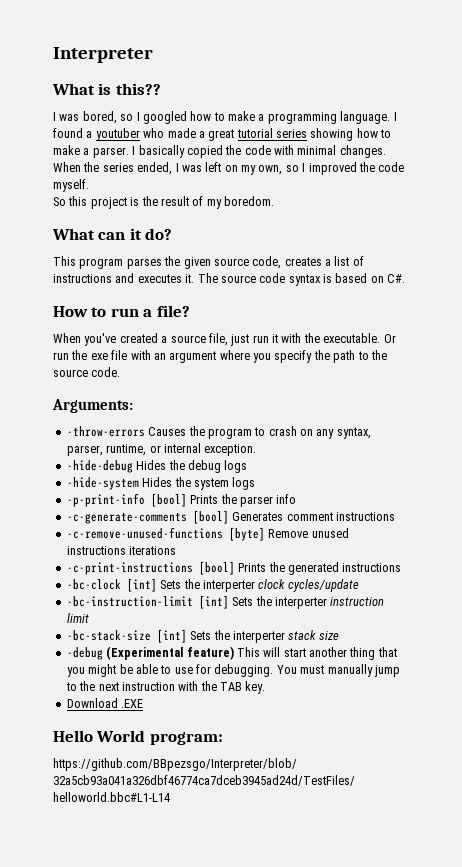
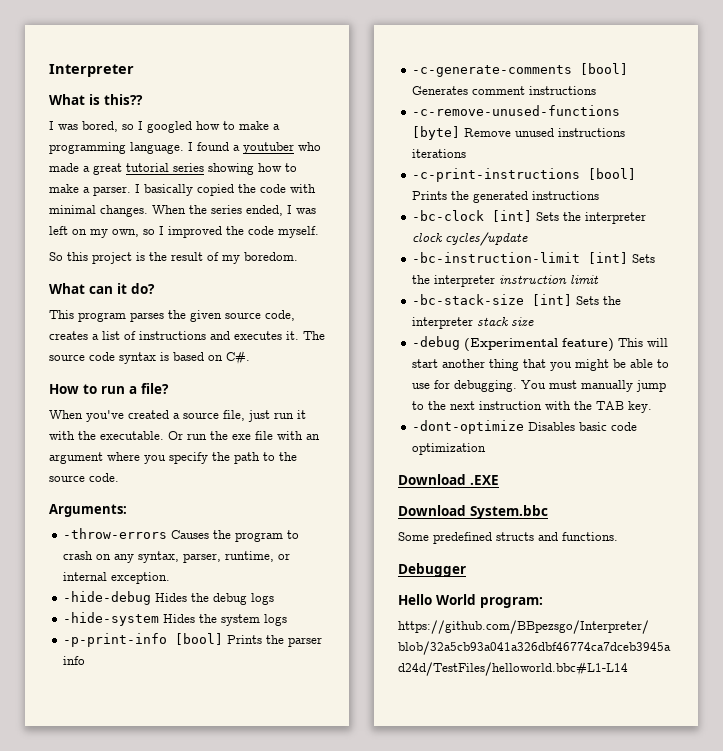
[202,580,255,592] interperter -> [585,212,647,224] interpreter
[274,597,327,609] interperter -> [434,275,496,287] interpreter
[232,631,285,643] interperter -> [412,317,474,329] interpreter
[66,698,144,708] Download .EXE -> [412,420,638,434] [412,443,487,455] [398,474,499,485] [398,505,548,519] [398,532,618,544] [398,563,466,577] -dont-optimize Disables basic code optimization // Download .EXE // Download System.bbc // Some predefined structs and functions. // Debugger

